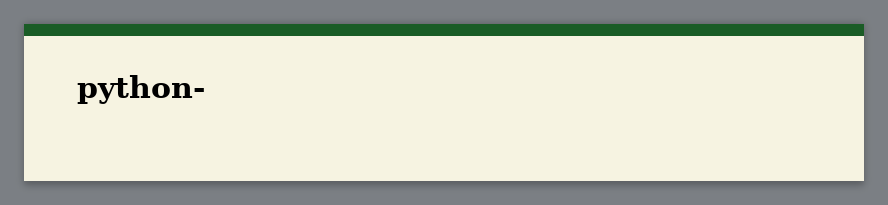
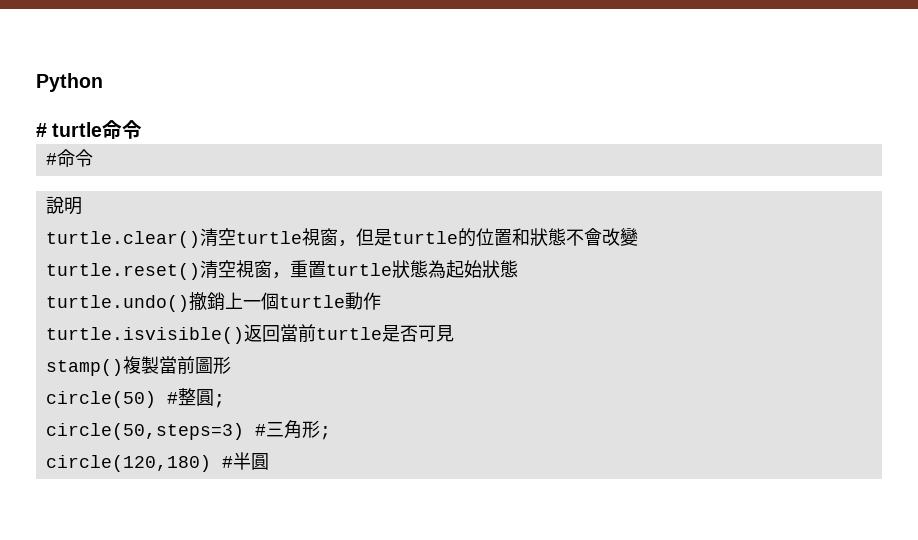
[77,75,205,104] python- -> [36,73,103,92] [36,120,143,139] [46,149,94,167] [46,196,83,215] [46,227,639,248] [46,260,519,280] [46,292,382,312] [46,324,455,344] [46,356,232,376] [46,388,226,408] [46,420,332,440] [46,452,270,472] Python // # turtle命令 // #命令 // 說明 // turtle.clear()清空turtle視窗，但是turtle的位置和狀態不會改變 // turtle.reset()清空視窗，重置turtle狀態為起始狀態 // turtle.undo()撤銷上一個turtle動作 // turtle.isvisible()返回當前turtle是否可見 // stamp()複製當前圖形 // circle(50) #整圓; // circle(50,steps=3) #三角形; // circle(120,180) #半圓

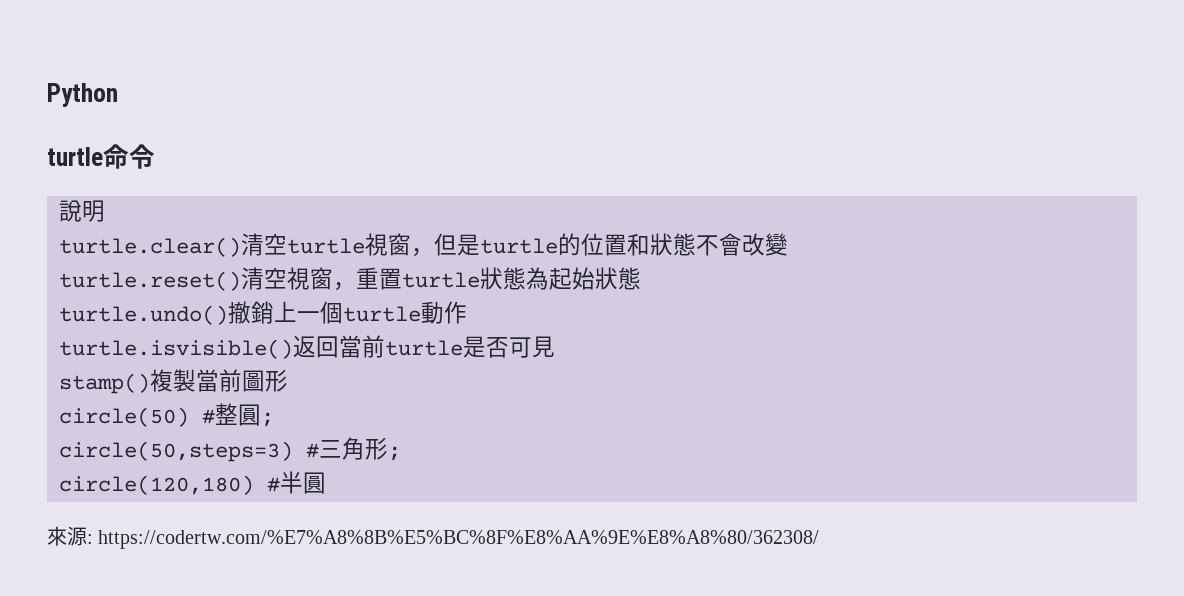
[36,123,47,137] # -> (118, 95) none
[46,149,94,167] // #命令 -> (155, 156) none
(270, 461) none -> [47,526,820,549] // 來源: https://codertw.com/%E7%A8%8B%E5%BC%8F%E8%AA%9E%E8%A8%80/362308/

